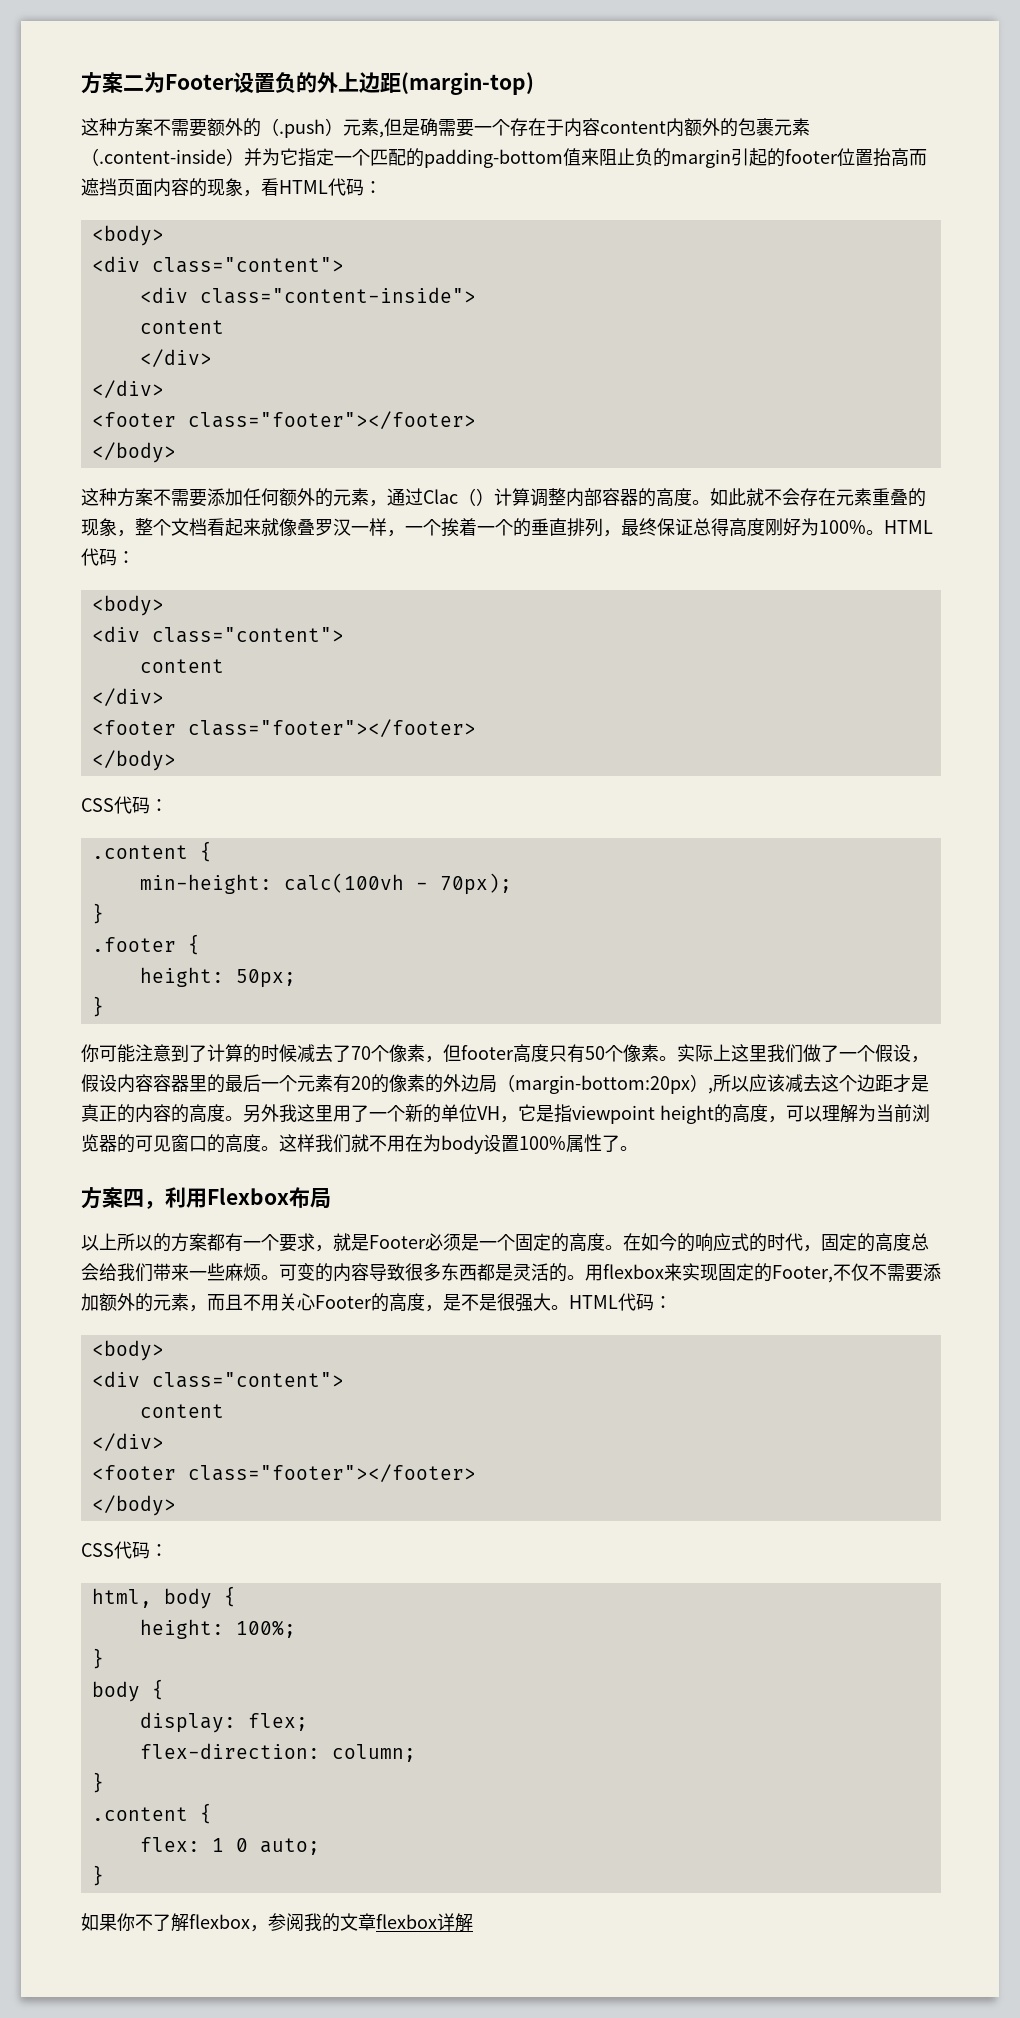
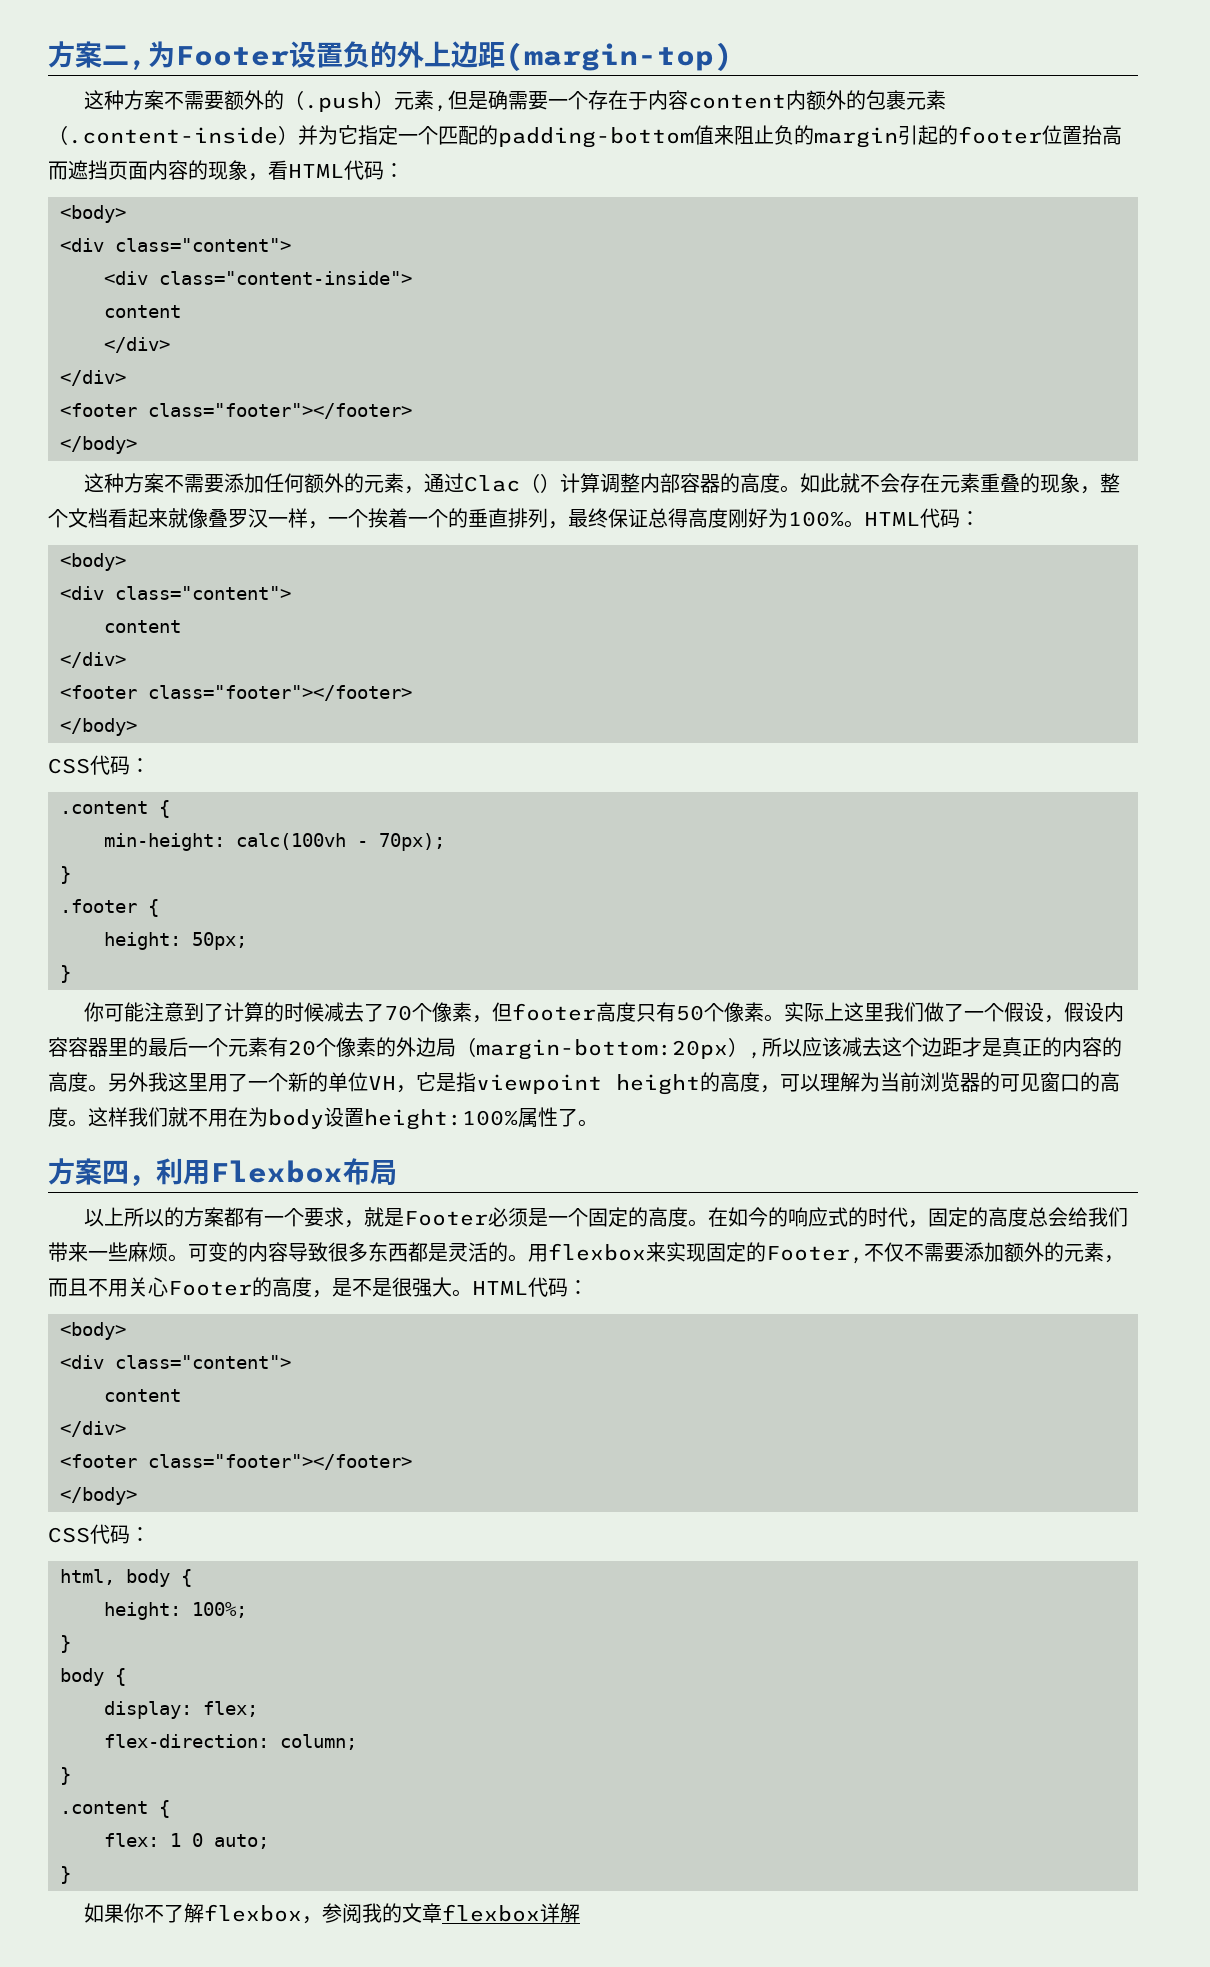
(144, 83) none -> [129,60,148,71] ,
[371,1074,389,1093] 的 -> [316,1038,336,1057] 个
[519,1136,566,1150] 100% -> [364,1109,518,1130] height:100%

